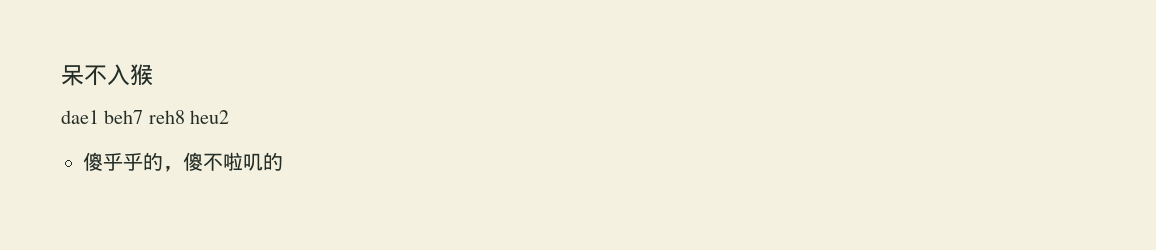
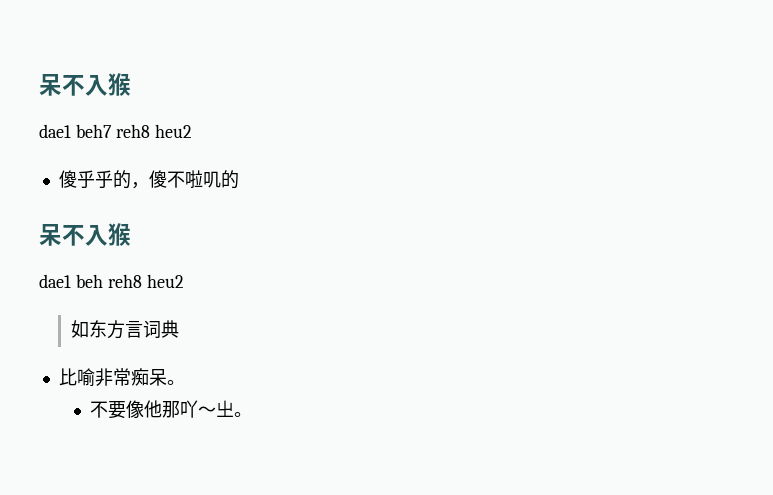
(283, 161) none -> [39,223,131,246] [39,274,184,288] [70,320,179,339] [58,368,185,386] [90,400,253,419] // 呆不入猴 // dae1 beh reh8 heu2 // 如东方言词典 // 比喻非常痴呆。 // 不要像他那吖～㞢。

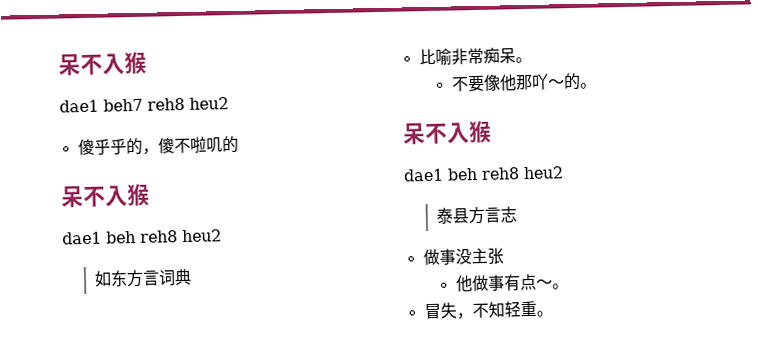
[216,400,253,417] 㞢。 -> [562,72,597,91] [402,120,492,145] [403,166,564,182] [435,206,517,225] [422,247,504,266] [455,273,569,293] [423,300,553,320] 的。 // 呆不入猴 // dae1 beh reh8 heu2 // 泰县方言志 // 做事没主张 // 他做事有点～。 // 冒失，不知轻重。

